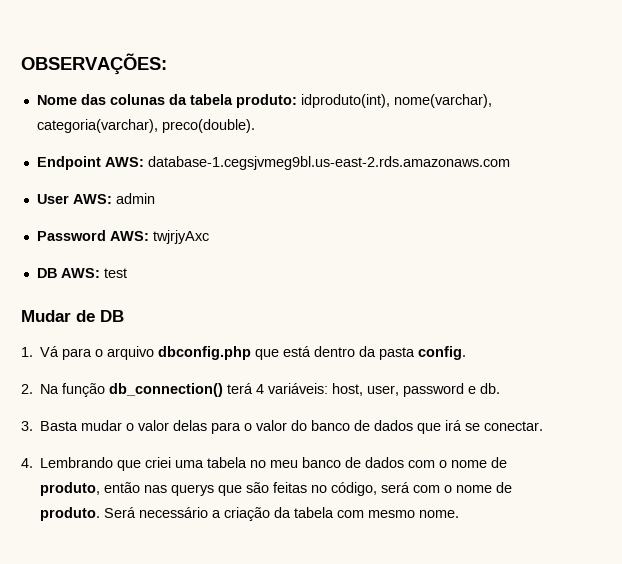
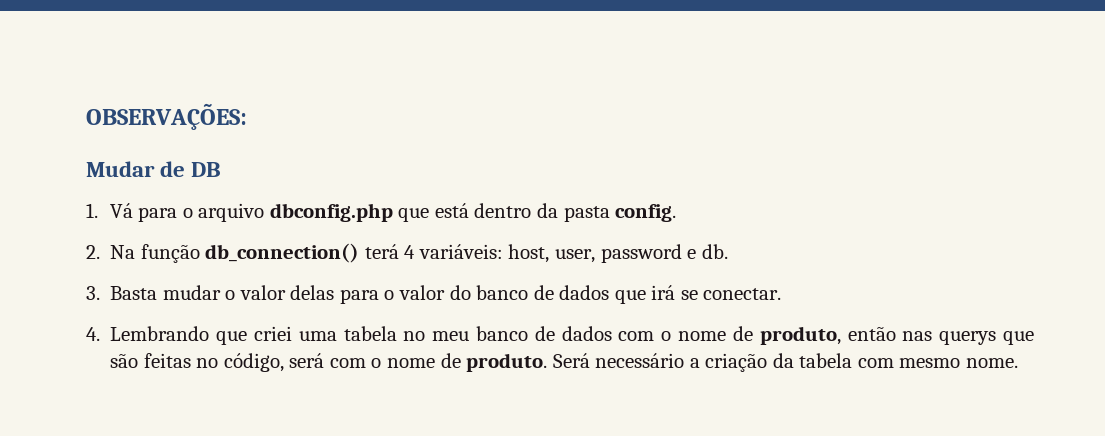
[36,94,492,108] [36,119,255,133] [36,156,510,170] [36,193,155,204] [36,230,209,244] [36,268,127,278] // Nome das colunas da tabela produto: idproduto(int), nome(varchar), categoria(varchar), preco(double). // Endpoint AWS: database-1.cegsjvmeg9bl.us-east-2.rds.amazonaws.com // User AWS: admin // Password AWS: twjrjyAxc // DB AWS: test -> (247, 116) none

